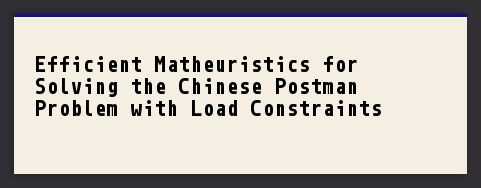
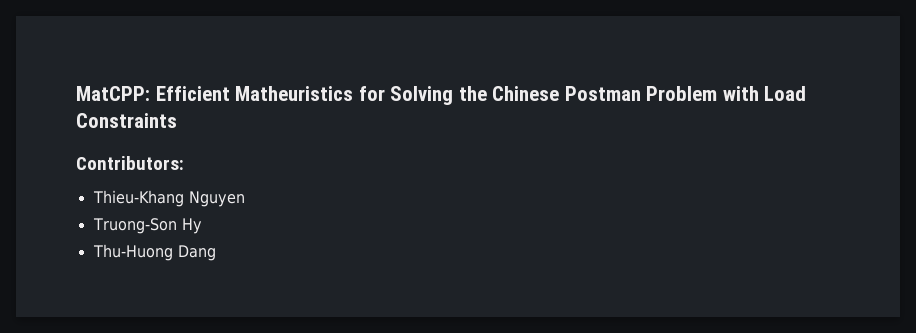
(34, 64) none -> [76,86,150,101] MatCPP:
(382, 108) none -> [76,156,184,170] [92,190,245,207] [92,218,202,234] [92,244,216,261] // Contributors: // Thieu-Khang Nguyen // Truong-Son Hy // Thu-Huong Dang

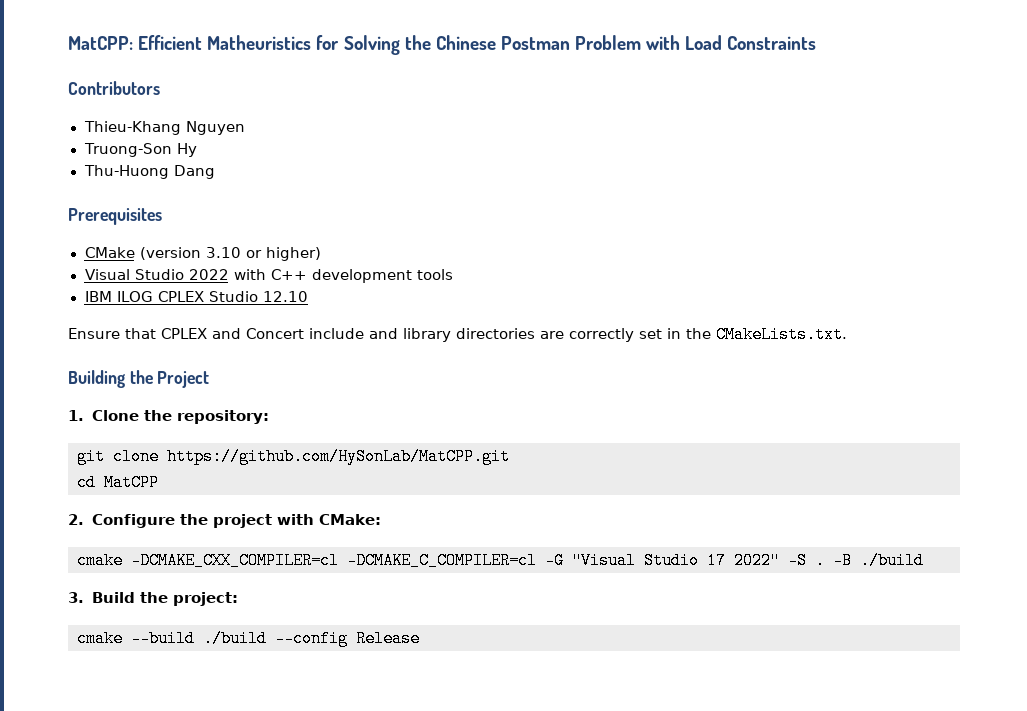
[76,156,184,170] Contributors: -> [68,81,160,95] Contributors
(216, 253) none -> [68,208,162,225] [84,247,321,261] [84,269,453,283] [84,291,308,302] [68,326,847,343] [68,370,210,388] [68,410,269,424] [77,448,510,465] [77,474,159,491] [68,514,381,528] [77,552,924,569] [68,592,238,606] [77,630,420,647] // Prerequisites // CMake (version 3.10 or higher) // Visual Studio 2022 with C++ development tools // IBM ILOG CPLEX Studio 12.10 // Ensure that CPLEX and Concert include and library directories are correctly set in the CMakeLists.txt. // Building the Project // 1. Clone the repository: // git clone https://github.com/HySonLab/MatCPP.git // cd MatCPP // 2. Configure the project with CMake: // cmake -DCMAKE_CXX_COMPILER=cl -DCMAKE_C_COMPILER=cl -G "Visual Studio 17 2022" -S . -B ./build // 3. Build the project: // cmake --build ./build --config Release

